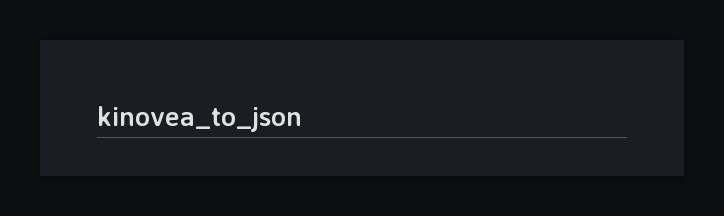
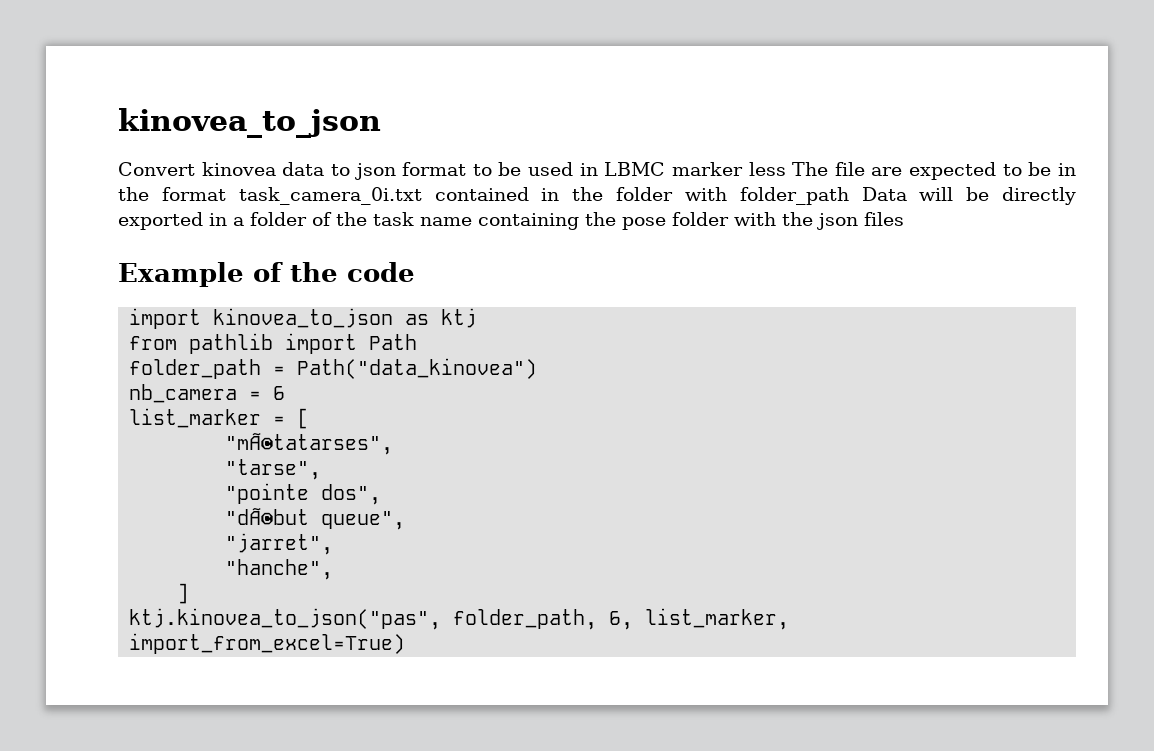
[97,106,302,132] kinovea_to_json -> [118,108,381,138] [118,162,1077,180] [118,187,1076,205] [118,212,904,230] [118,262,415,287] [129,308,478,329] [129,333,418,354] [129,358,538,379] [129,384,286,403] [129,408,310,429] [225,433,394,455] [225,459,322,480] [225,483,382,505] [225,508,406,530] [225,533,334,555] [225,559,334,580] [177,583,190,604] [129,608,790,630] [129,633,406,654] kinovea_to_json // Convert kinovea data to json format to be used in LBMC marker less The file are expected to be in the format task_camera_0i.txt contained in the folder with folder_path Data will be directly exported in a folder of the task name containing the pose folder with the json files // Example of the code // import kinovea_to_json as ktj // from pathlib import Path // folder_path = Path("data_kinovea") // nb_camera = 6 // list_marker = [ // "mÃ©tatarses", // "tarse", // "pointe dos", // "dÃ©but queue", // "jarret", // "hanche", // ] // ktj.kinovea_to_json("pas", folder_path, 6, list_marker, import_from_excel=True)

